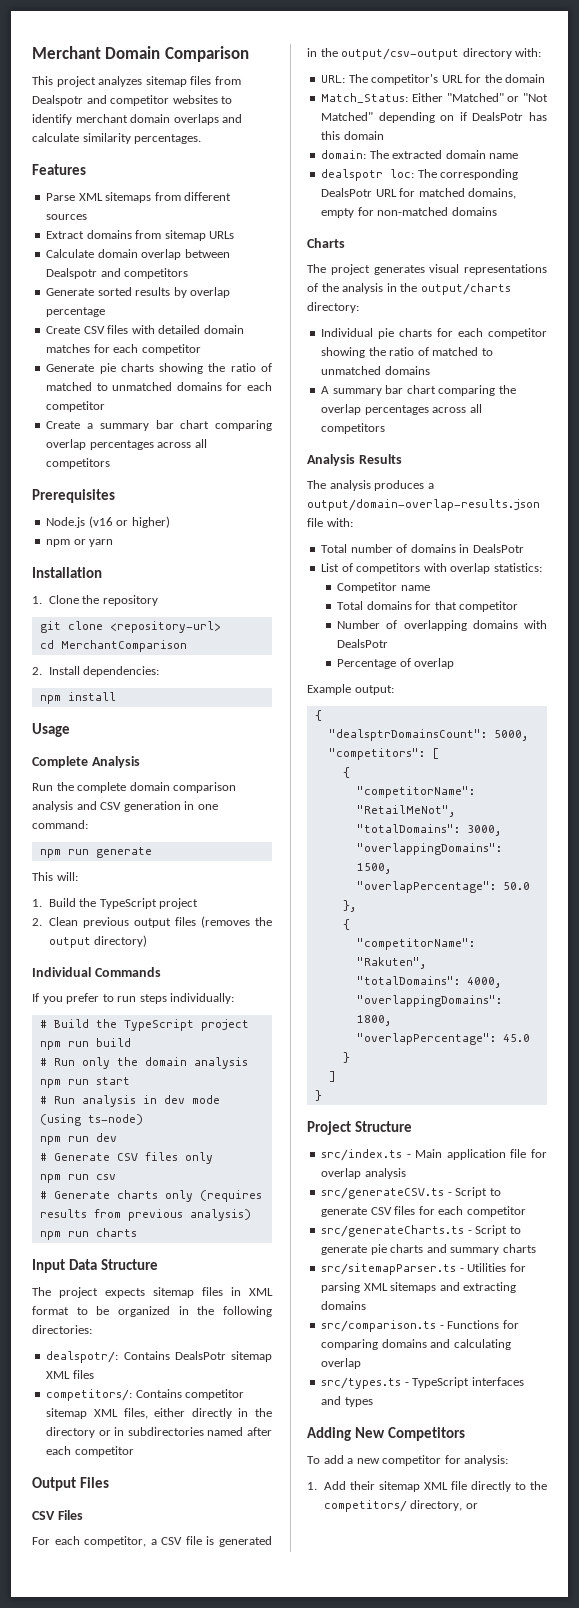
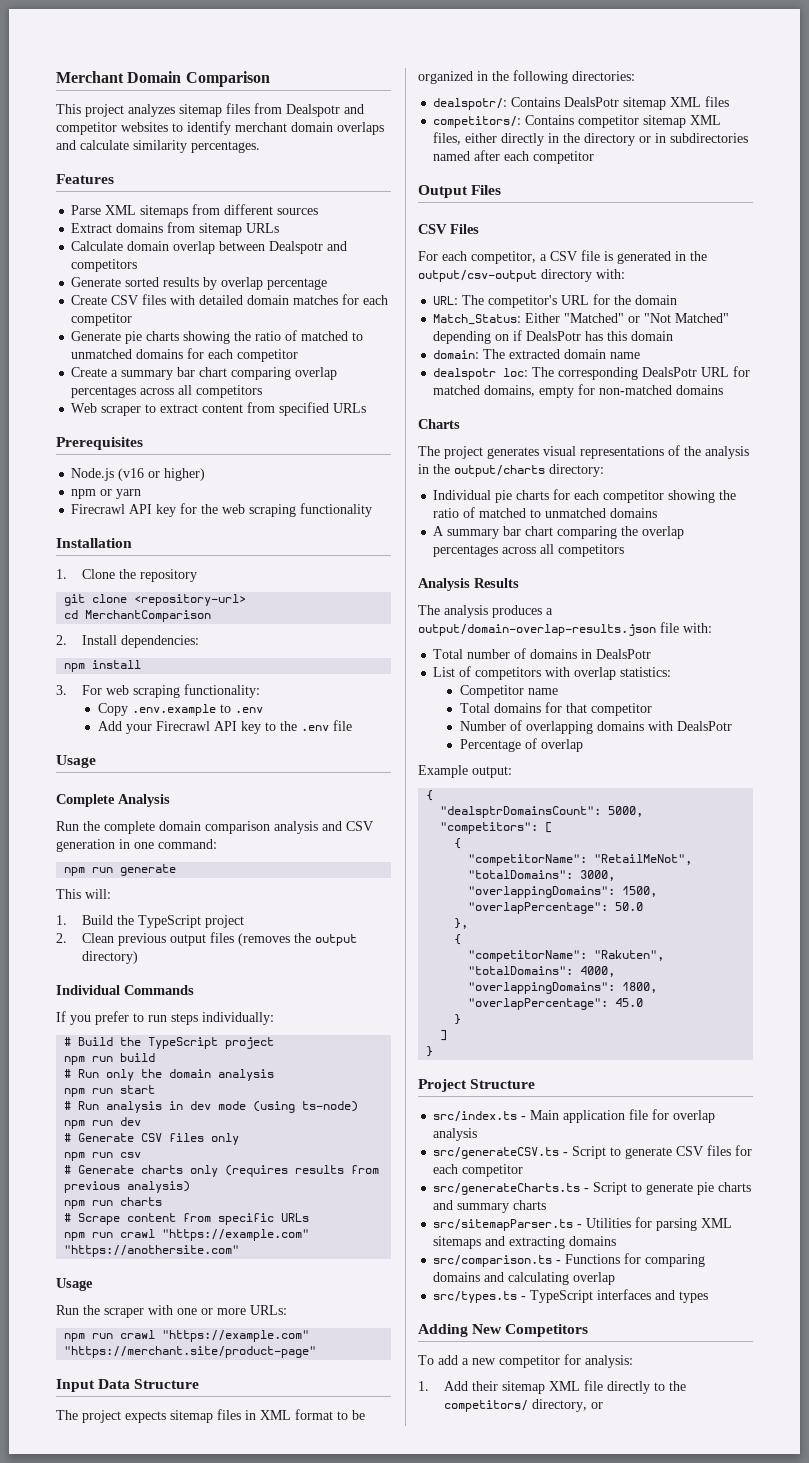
(111, 463) none -> [71,402,367,416] // Web scraper to extract content from specified URLs
(114, 543) none -> [71,503,373,517] // Firecrawl API key for the web scraping functionality
(116, 696) none -> [56,684,261,698] [97,703,263,716] [97,720,352,734] // 3. For web scraping functionality: // Copy .env.example to .env // Add your Firecrawl API key to the .env file
(137, 1232) none -> [64,1213,310,1225] [64,1229,310,1241] [64,1245,240,1257] [56,1278,93,1291] [56,1305,287,1318] [64,1330,310,1342] [64,1346,317,1358] // # Scrape content from specific URLs // npm run crawl "https://example.com" "https://anothersite.com" // Usage // Run the scraper with one or more URLs: // npm run crawl "https://example.com" "https://merchant.site/product-page"

